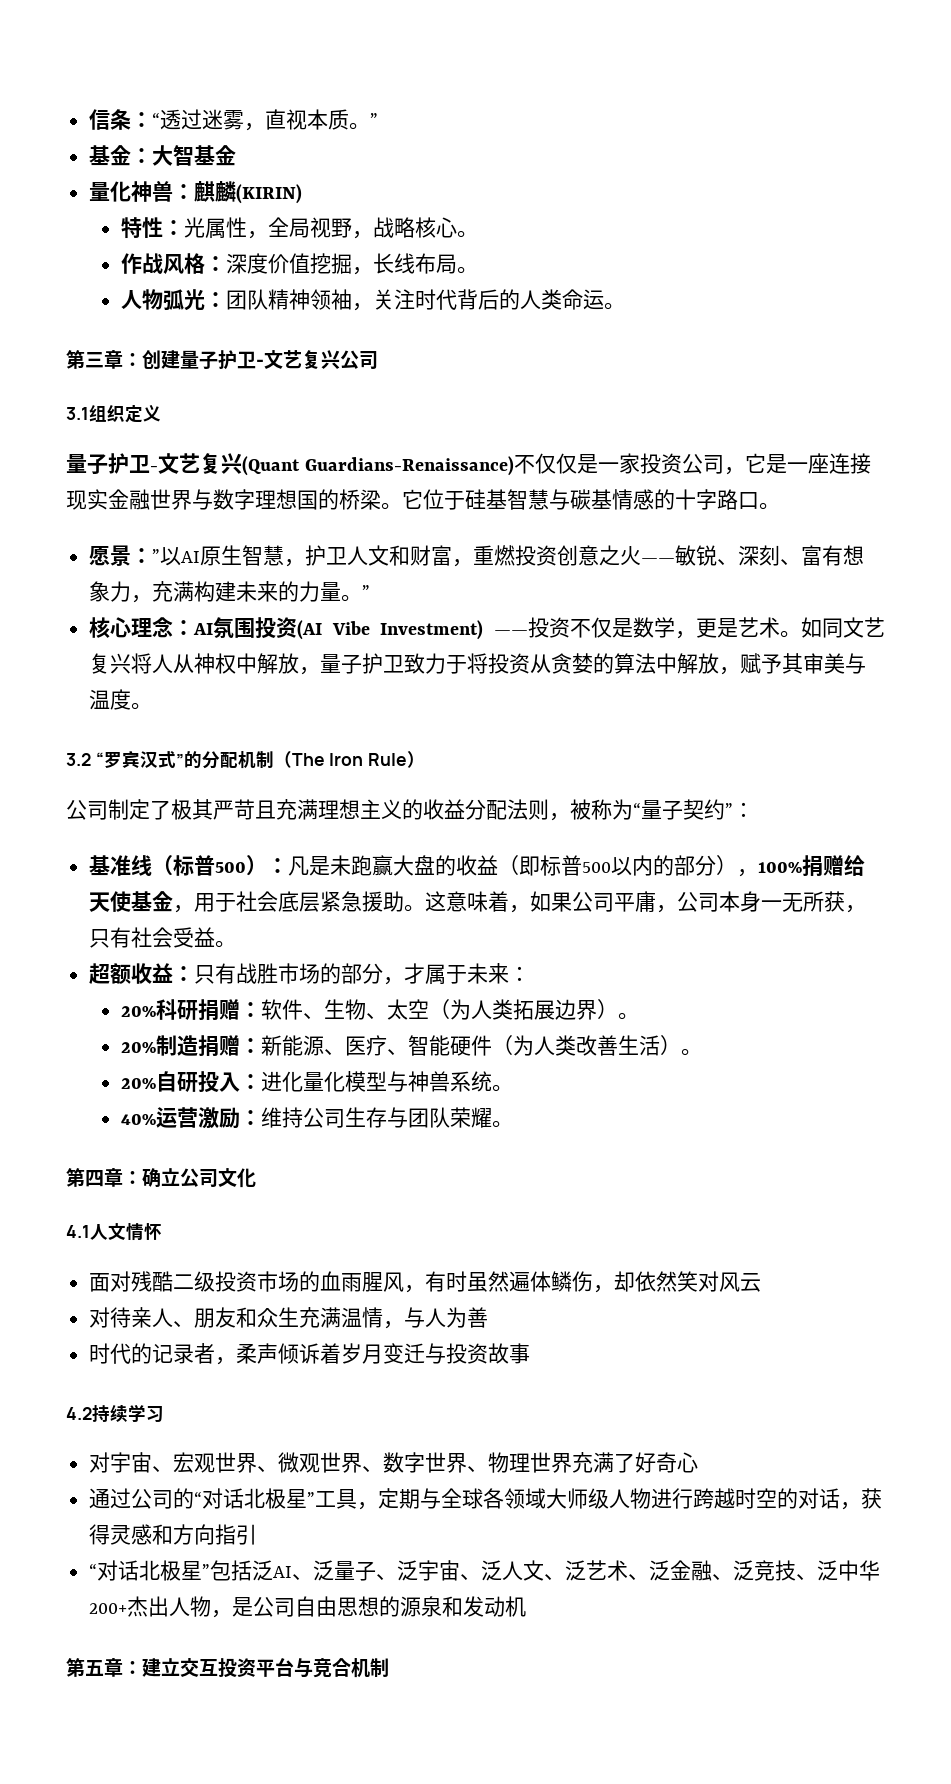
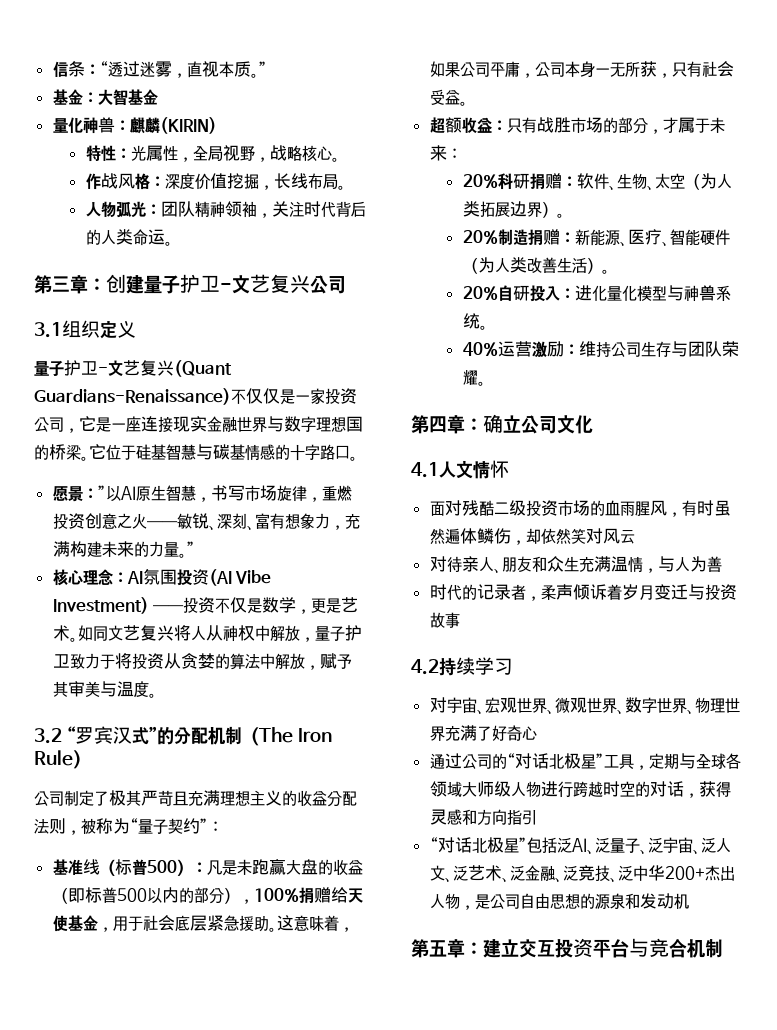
[305,545,453,566] 护卫人文和财富 -> [210,485,307,502] 书写市场旋律

